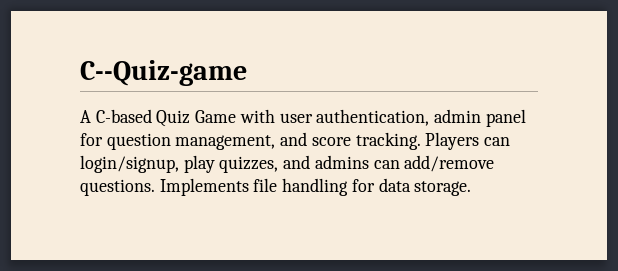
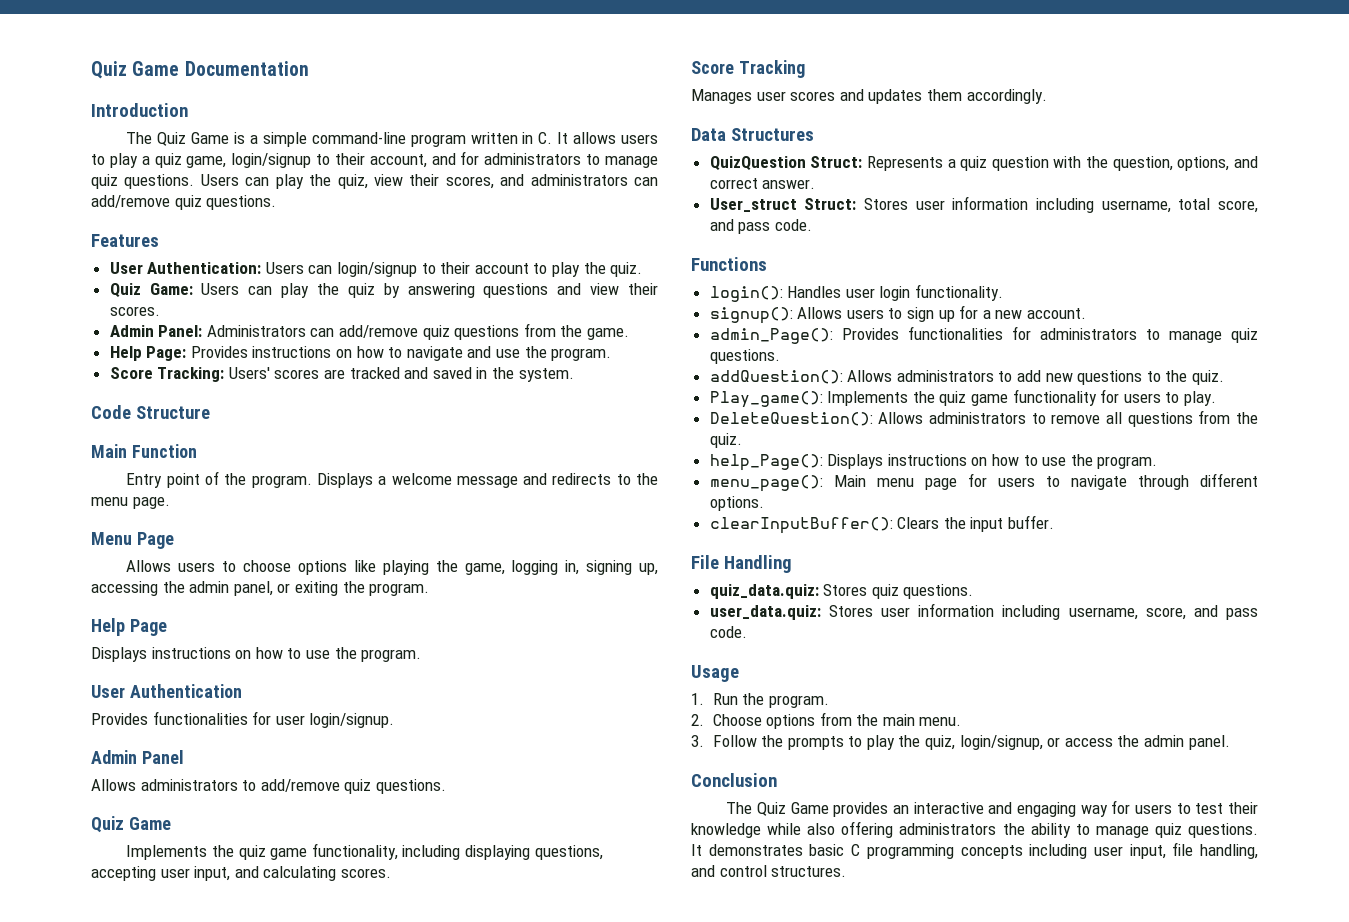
[80,60,247,86] [80,109,526,127] [80,132,511,150] [80,155,495,173] [80,178,472,196] C--Quiz-game // A C-based Quiz Game with user authentication, admin panel for question management, and score tracking. Players can login/signup, play quizzes, and admins can add/remove questions. Implements file handling for data storage. -> [91,61,309,79] [91,103,188,117] [126,132,658,147] [91,151,659,168] [91,174,658,189] [91,195,277,210] [91,234,159,247] [109,262,643,277] [109,283,658,298] [109,306,160,316] [109,323,630,340] [109,346,612,361] [109,367,574,382] [91,405,210,419] [91,444,197,458] [126,471,658,488] [91,497,170,509] [91,532,174,549] [126,560,658,575] [91,581,430,596] [91,618,167,636] [91,647,422,662] [91,684,242,698] [91,711,395,728] [91,750,184,764] [91,779,446,794] [91,816,171,833] [126,843,603,860] [91,866,391,881] [691,60,805,78] [691,89,1047,104] [691,128,814,141] [709,156,1258,171] [709,178,816,189] [709,196,1258,213] [709,219,812,234] [691,257,767,271] [709,284,1004,302] [709,305,1087,324] [709,326,1258,344] [709,349,780,364] [709,370,1225,385] [709,389,1217,408] [709,410,1258,427] [709,433,742,448] [709,454,1158,471] [709,473,1258,492] [709,496,764,511] [709,515,1055,534] [691,555,792,573] [709,584,974,599] [709,603,1258,620] [709,626,747,638] [691,665,739,682] [691,693,829,708] [691,712,962,729] [691,735,1230,750] [691,773,777,787] [726,800,1258,817] [691,821,1258,838] [691,842,1258,859] [691,865,847,877] Quiz Game Documentation // Introduction // The Quiz Game is a simple command-line program written in C. It allows users to play a quiz game, login/signup to their account, and for administrators to manage quiz questions. Users can play the quiz, view their scores, and administrators can add/remove quiz questions. // Features // User Authentication: Users can login/signup to their account to play the quiz. // Quiz Game: Users can play the quiz by answering questions and view their scores. // Admin Panel: Administrators can add/remove quiz questions from the game. // Help Page: Provides instructions on how to navigate and use the program. // Score Tracking: Users' scores are tracked and saved in the system. // Code Structure // Main Function // Entry point of the program. Displays a welcome message and redirects to the menu page. // Menu Page // Allows users to choose options like playing the game, logging in, signing up, accessing the admin panel, or exiting the program. // Help Page // Displays instructions on how to use the program. // User Authentication // Provides functionalities for user login/signup. // Admin Panel // Allows administrators to add/remove quiz questions. // Quiz Game // Implements the quiz game functionality, including displaying questions, accepting user input, and calculating scores. // Score Tracking // Manages user scores and updates them accordingly. // Data Structures // QuizQuestion Struct: Represents a quiz question with the question, options, and correct answer. // User_struct Struct: Stores user information including username, total score, and pass code. // Functions // login(): Handles user login functionality. // signup(): Allows users to sign up for a new account. // admin_Page(): Provides functionalities for administrators to manage quiz questions. // addQuestion(): Allows administrators to add new questions to the quiz. // Play_game(): Implements the quiz game functionality for users to play. // DeleteQuestion(): Allows administrators to remove all questions from the quiz. // help_Page(): Displays instructions on how to use the program. // menu_page(): Main menu page for users to navigate through different options. // clearInputBuffer(): Clears the input buffer. // File Handling // quiz_data.quiz: Stores quiz questions. // user_data.quiz: Stores user information including username, score, and pass code. // Usage // 1. Run the program. // 2. Choose options from the main menu. // 3. Follow the prompts to play the quiz, login/signup, or access the admin panel. // Conclusion // The Quiz Game provides an interactive and engaging way for users to test their knowledge while also offering administrators the ability to manage quiz questions. It demonstrates basic C programming concepts including user input, file handling, and control structures.

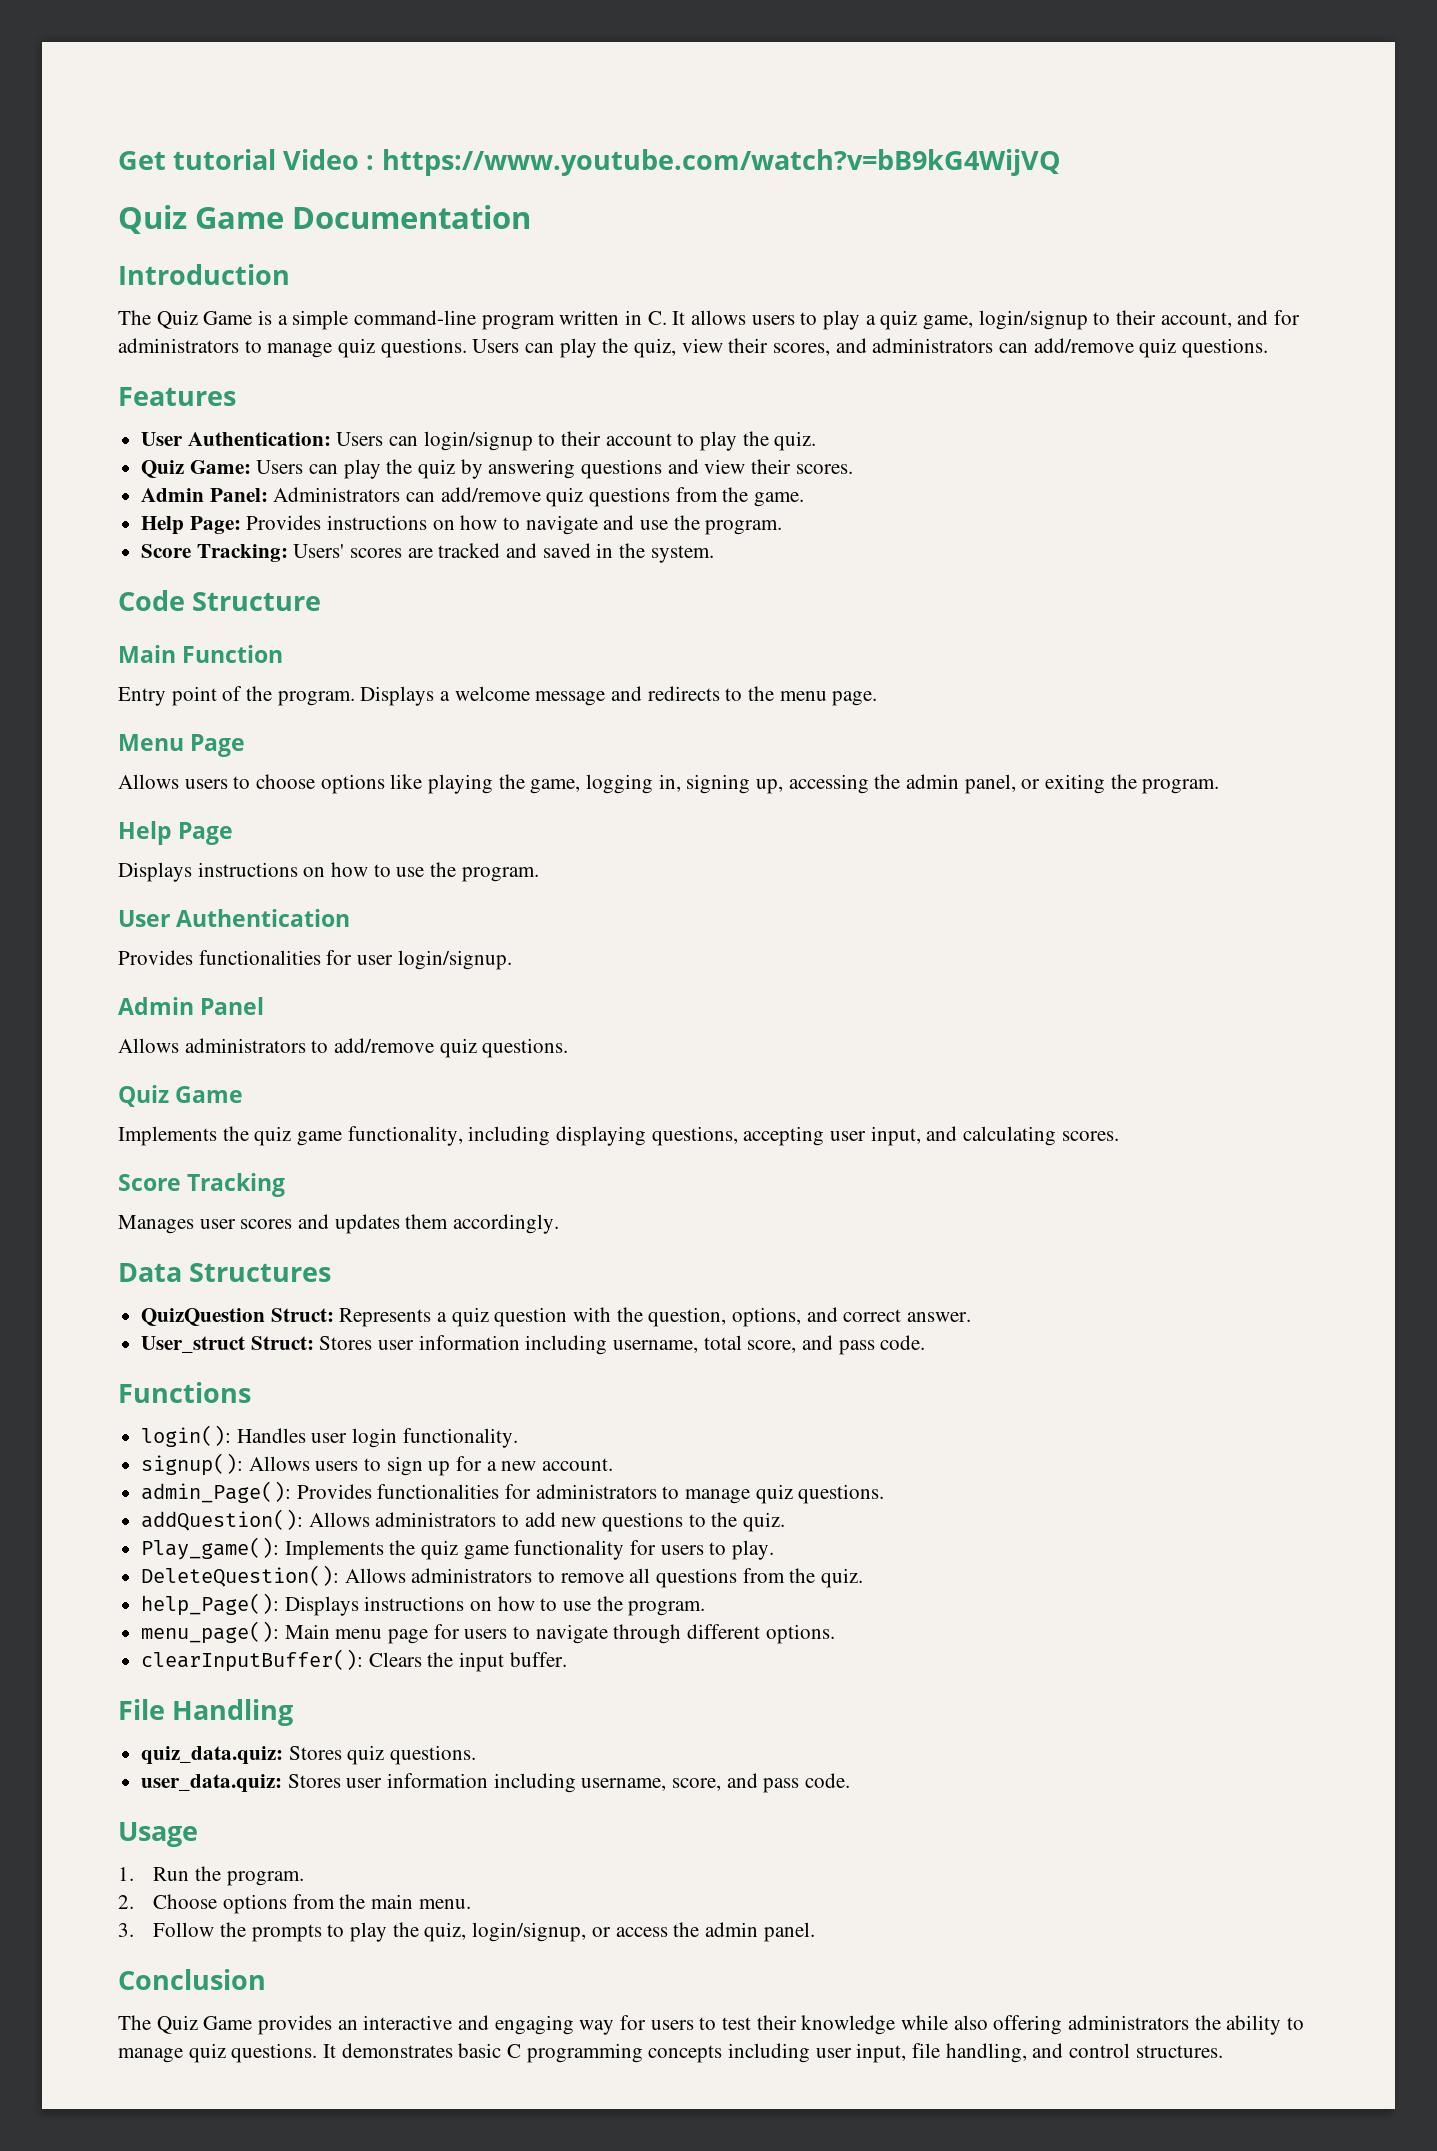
(91, 70) none -> [118,149,1060,176] Get tutorial Video : https://www.youtube.com/watch?v=bB9kG4WijVQ //

